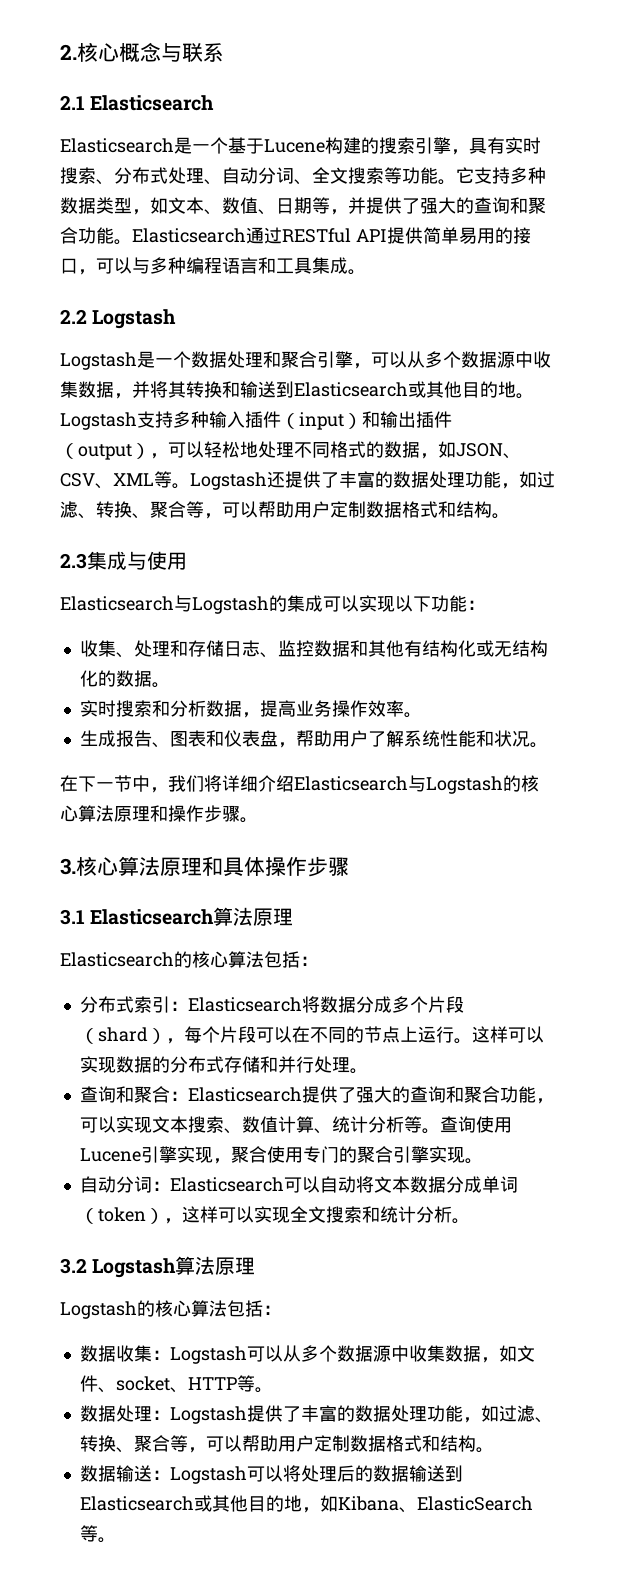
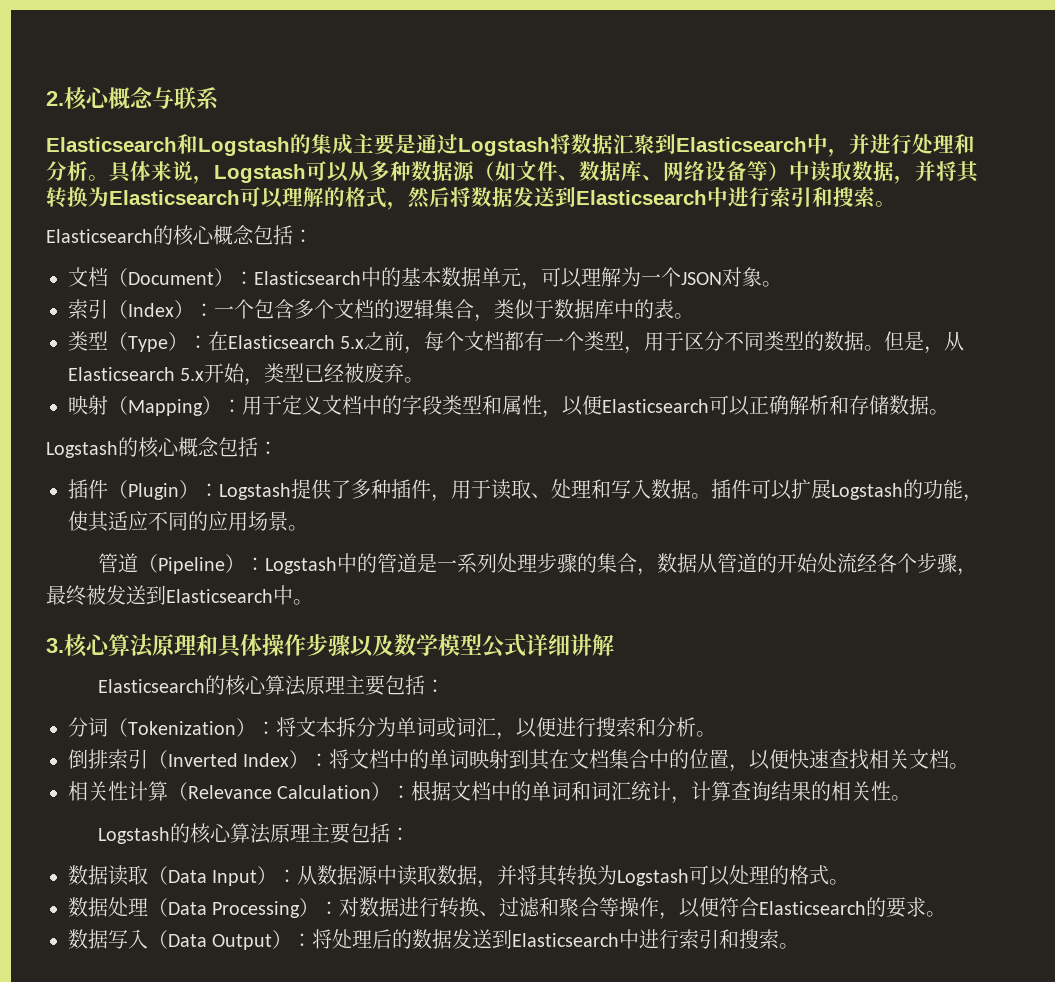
[60,95,215,111] [60,137,541,155] [60,167,546,185] [60,197,546,215] [60,227,531,245] [60,257,366,275] [60,309,177,329] [60,351,551,370] [60,381,534,399] [60,411,452,430] [60,441,521,460] [60,471,555,490] [60,501,510,519] [60,551,187,570] [60,595,485,614] [79,640,548,658] [79,670,170,688] [79,700,422,718] [79,730,548,748] [60,775,539,794] [60,805,240,822] 2.1 Elasticsearch // Elasticsearch是一个基于Lucene构建的搜索引擎，具有实时搜索、分布式处理、自动分词、全文搜索等功能。它支持多种数据类型，如文本、数值、日期等，并提供了强大的查询和聚合功能。Elasticsearch通过RESTful API提供简单易用的接口，可以与多种编程语言和工具集成。 // 2.2 Logstash // Logstash是一个数据处理和聚合引擎，可以从多个数据源中收集数据，并将其转换和输送到Elasticsearch或其他目的地。Logstash支持多种输入插件（input）和输出插件（output），可以轻松地处理不同格式的数据，如JSON、CSV、XML等。Logstash还提供了丰富的数据处理功能，如过滤、转换、聚合等，可以帮助用户定制数据格式和结构。 // 2.3集成与使用 // Elasticsearch与Logstash的集成可以实现以下功能： // 收集、处理和存储日志、监控数据和其他有结构化或无结构化的数据。 // 实时搜索和分析数据，提高业务操作效率。 // 生成报告、图表和仪表盘，帮助用户了解系统性能和状况。 // 在下一节中，我们将详细介绍Elasticsearch与Logstash的核心算法原理和操作步骤 -> [46,134,975,157] [46,160,980,184] [46,186,896,210] [46,225,313,246] [68,267,782,290] [68,299,694,322] [68,331,965,354] [68,363,425,386] [68,395,949,418] [46,437,278,458] [68,479,983,502] [68,511,308,532] [97,553,977,576] [46,585,293,606] Elasticsearch和Logstash的集成主要是通过Logstash将数据汇聚到Elasticsearch中，并进行处理和分析。具体来说，Logstash可以从多种数据源（如文件、数据库、网络设备等）中读取数据，并将其转换为Elasticsearch可以理解的格式，然后将数据发送到Elasticsearch中进行索引和搜索。 // Elasticsearch的核心概念包括： // 文档（Document）：Elasticsearch中的基本数据单元，可以理解为一个JSON对象。 // 索引（Index）：一个包含多个文档的逻辑集合，类似于数据库中的表。 // 类型（Type）：在Elasticsearch 5.x之前，每个文档都有一个类型，用于区分不同类型的数据。但是，从Elasticsearch 5.x开始，类型已经被废弃。 // 映射（Mapping）：用于定义文档中的字段类型和属性，以便Elasticsearch可以正确解析和存储数据。 // Logstash的核心概念包括： // 插件（Plugin）：Logstash提供了多种插件，用于读取、处理和写入数据。插件可以扩展Logstash的功能，使其适应不同的应用场景。 // 管道（Pipeline）：Logstash中的管道是一系列处理步骤的集合，数据从管道的开始处流经各个步骤，最终被发送到Elasticsearch中
[60,907,294,926] // 3.1 Elasticsearch算法原理 -> [350,634,614,658] 以及数学模型公式详细讲解
(264, 959) none -> [304,675,385,696] 原理主要
[97,996,464,1013] [79,1026,544,1044] [79,1056,368,1074] [79,1086,554,1104] [79,1116,512,1134] [79,1146,483,1164] [79,1176,518,1193] [79,1206,470,1224] [60,1256,256,1278] [60,1300,227,1319] 布式索引：Elasticsearch将数据分成多个片段（shard），每个片段可以在不同的节点上运行。这样可以实现数据的分布式存储和并行处理。 // 查询和聚合：Elasticsearch提供了强大的查询和聚合功能，可以实现文本搜索、数值计算、统计分析等。查询使用Lucene引擎实现，聚合使用专门的聚合引擎实现。 // 自动分词：Elasticsearch可以自动将文本数据分成单词（token），这样可以实现全文搜索和统计分析。 // 3.2 Logstash算法原理 // Logstash的核心算法 -> [88,717,716,740] [68,749,970,772] [68,781,912,804] [97,823,350,844] 词（Tokenization）：将文本拆分为单词或词汇，以便进行搜索和分析。 // 倒排索引（Inverted Index）：将文档中的单词映射到其在文档集合中的位置，以便快速查找相关文档。 // 相关性计算（Relevance Calculation）：根据文档中的单词和词汇统计，计算查询结果的相关性。 // Logstash的核心算法原理主要
[115,1345,535,1364] [79,1375,273,1393] [79,1405,553,1424] [79,1435,494,1453] [79,1465,283,1484] 收集：Logstash可以从多个数据源中收集数据，如文件、socket、HTTP等。 // 数据处理：Logstash提供了丰富的数据处理功能，如过滤、转换、聚合等，可以帮助用户定制数据格式和结构。 // 数据输送：Logstash可以 -> [108,865,850,888] [68,897,947,920] [68,929,313,950] 读取（Data Input）：从数据源中读取数据，并将其转换为Logstash可以处理的格式。 // 数据处理（Data Processing）：对数据进行转换、过滤和聚合等操作，以便符合Elasticsearch的要求。 // 数据写入（Data Output）：
[408,1465,463,1482] [79,1495,533,1513] [79,1525,98,1542] 输送到Elasticsearch或其他目的地，如Kibana、ElasticSearch等 -> [452,929,780,949] 发送到Elasticsearch中进行索引和搜索

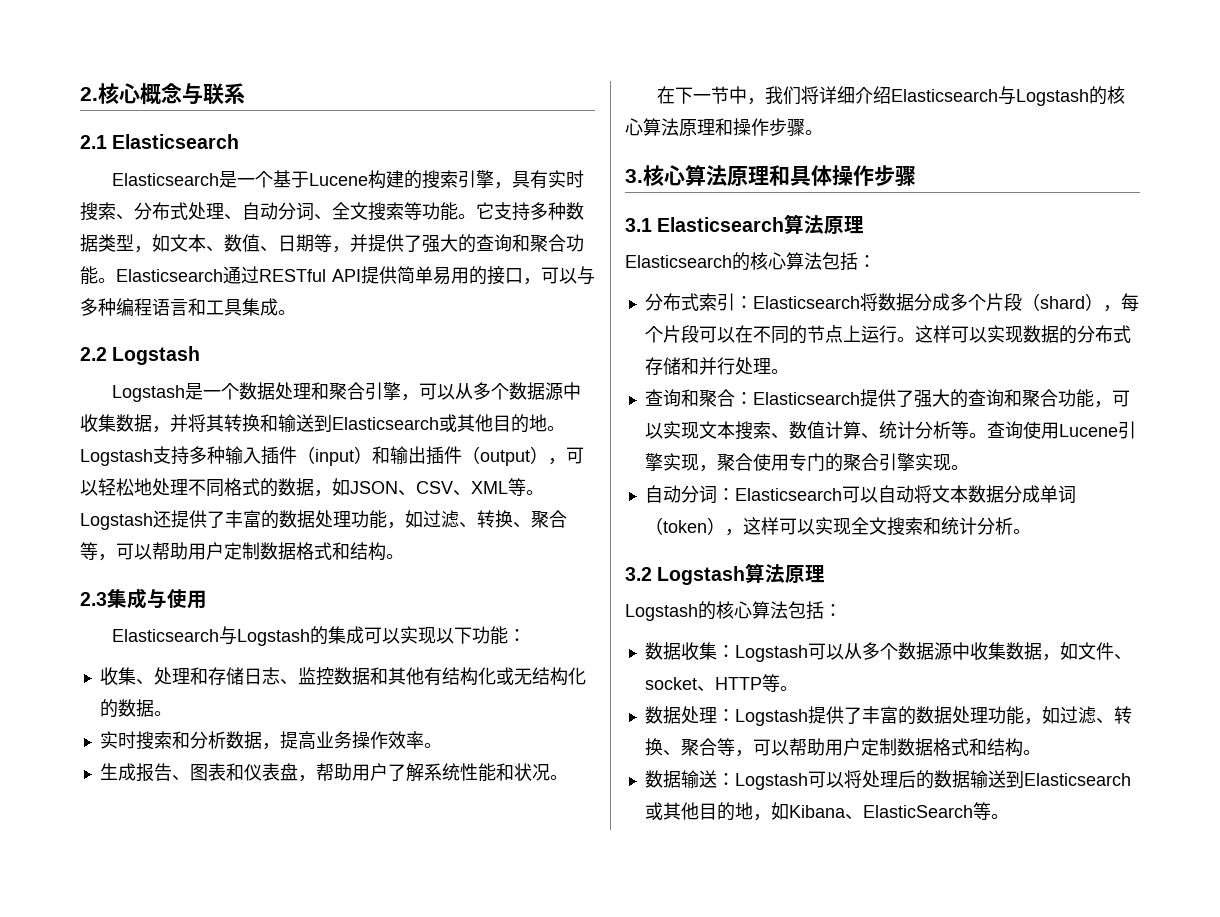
[46,134,975,157] [46,160,980,184] [46,186,896,210] [46,225,313,246] [68,267,782,290] [68,299,694,322] [68,331,965,354] [68,363,425,386] [68,395,949,418] [46,437,278,458] [68,479,983,502] [68,511,308,532] [97,553,977,576] [46,585,293,606] Elasticsearch和Logstash的集成主要是通过Logstash将数据汇聚到Elasticsearch中，并进行处理和分析。具体来说，Logstash可以从多种数据源（如文件、数据库、网络设备等）中读取数据，并将其转换为Elasticsearch可以理解的格式，然后将数据发送到Elasticsearch中进行索引和搜索。 // Elasticsearch的核心概念包括： // 文档（Document）：Elasticsearch中的基本数据单元，可以理解为一个JSON对象。 // 索引（Index）：一个包含多个文档的逻辑集合，类似于数据库中的表。 // 类型（Type）：在Elasticsearch 5.x之前，每个文档都有一个类型，用于区分不同类型的数据。但是，从Elasticsearch 5.x开始，类型已经被废弃。 // 映射（Mapping）：用于定义文档中的字段类型和属性，以便Elasticsearch可以正确解析和存储数据。 // Logstash的核心概念包括： // 插件（Plugin）：Logstash提供了多种插件，用于读取、处理和写入数据。插件可以扩展Logstash的功能，使其适应不同的应用场景。 // 管道（Pipeline）：Logstash中的管道是一系列处理步骤的集合，数据从管道的开始处流经各个步骤，最终被发送到Elasticsearch中 -> [80,134,240,149] [112,170,585,189] [80,202,584,221] [80,234,584,253] [80,266,595,285] [80,298,296,316] [80,346,201,365] [112,382,582,402] [80,414,565,433] [80,446,584,466] [80,478,544,497] [80,510,567,530] [80,542,404,561] [80,588,207,609] [112,626,527,646] [99,667,586,686] [99,699,172,718] [99,731,442,750] [99,763,568,782] [657,86,1126,106] [625,118,805,137] 2.1 Elasticsearch // Elasticsearch是一个基于Lucene构建的搜索引擎，具有实时搜索、分布式处理、自动分词、全文搜索等功能。它支持多种数据类型，如文本、数值、日期等，并提供了强大的查询和聚合功能。Elasticsearch通过RESTful API提供简单易用的接口，可以与多种编程语言和工具集成。 // 2.2 Logstash // Logstash是一个数据处理和聚合引擎，可以从多个数据源中收集数据，并将其转换和输送到Elasticsearch或其他目的地。Logstash支持多种输入插件（input）和输出插件（output），可以轻松地处理不同格式的数据，如JSON、CSV、XML等。Logstash还提供了丰富的数据处理功能，如过滤、转换、聚合等，可以帮助用户定制数据格式和结构。 // 2.3集成与使用 // Elasticsearch与Logstash的集成可以实现以下功能： // 收集、处理和存储日志、监控数据和其他有结构化或无结构化的数据。 // 实时搜索和分析数据，提高业务操作效率。 // 生成报告、图表和仪表盘，帮助用户了解系统性能和状况。 // 在下一节中，我们将详细介绍Elasticsearch与Logstash的核心算法原理和操作步骤
[350,634,614,658] 以及数学模型公式详细讲解 -> [625,214,865,234] // 3.1 Elasticsearch算法原理
[304,675,385,696] 原理主要 -> (822, 261) none
[88,717,716,740] [68,749,970,772] [68,781,912,804] [97,823,350,844] 词（Tokenization）：将文本拆分为单词或词汇，以便进行搜索和分析。 // 倒排索引（Inverted Index）：将文档中的单词映射到其在文档集合中的位置，以便快速查找相关文档。 // 相关性计算（Relevance Calculation）：根据文档中的单词和词汇统计，计算查询结果的相关性。 // Logstash的核心算法原理主要 -> [662,293,1139,312] [644,325,1131,344] [644,357,789,375] [644,389,1130,408] [644,421,1136,440] [644,453,969,472] [644,485,1076,503] [644,517,1031,536] [625,563,826,585] [625,601,788,621] 布式索引：Elasticsearch将数据分成多个片段（shard），每个片段可以在不同的节点上运行。这样可以实现数据的分布式存储和并行处理。 // 查询和聚合：Elasticsearch提供了强大的查询和聚合功能，可以实现文本搜索、数值计算、统计分析等。查询使用Lucene引擎实现，聚合使用专门的聚合引擎实现。 // 自动分词：Elasticsearch可以自动将文本数据分成单词（token），这样可以实现全文搜索和统计分析。 // 3.2 Logstash算法原理 // Logstash的核心算法
[108,865,850,888] [68,897,947,920] [68,929,313,950] 读取（Data Input）：从数据源中读取数据，并将其转换为Logstash可以处理的格式。 // 数据处理（Data Processing）：对数据进行转换、过滤和聚合等操作，以便符合Elasticsearch的要求。 // 数据写入（Data Output）： -> [680,642,1132,662] [644,674,798,692] [644,706,1132,726] [644,738,1041,757] [644,770,844,790] 收集：Logstash可以从多个数据源中收集数据，如文件、socket、HTTP等。 // 数据处理：Logstash提供了丰富的数据处理功能，如过滤、转换、聚合等，可以帮助用户定制数据格式和结构。 // 数据输送：Logstash可以
[452,929,780,949] 发送到Elasticsearch中进行索引和搜索 -> [969,770,1131,789] [644,802,991,821] 输送到Elasticsearch或其他目的地，如Kibana、ElasticSearch等

